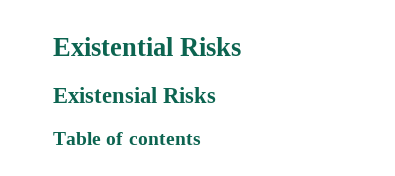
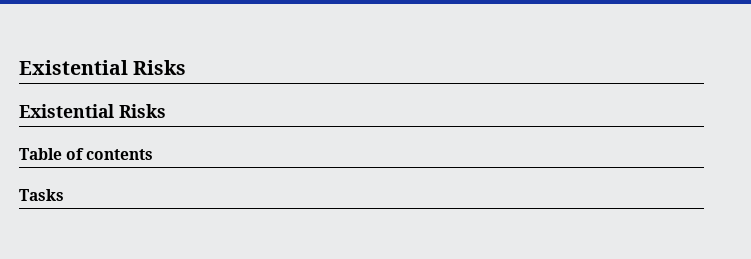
[53,37,242,56] [53,87,157,103] Existential Risks // Existensial -> [19,60,187,75] [19,104,114,118] Existential Risks // Existential
(201, 139) none -> [19,189,64,201] // Tasks

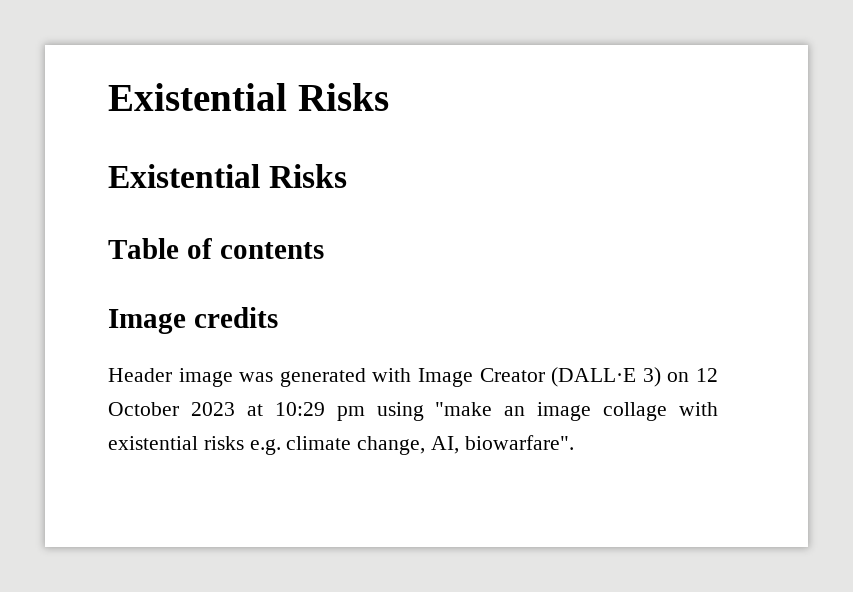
[19,189,64,201] Tasks -> [108,307,278,334] [108,367,718,387] [108,402,718,421] [108,435,574,455] Image credits // Header image was generated with Image Creator (DALL·E 3) on 12 October 2023 at 10:29 pm using "make an image collage with existential risks e.g. climate change, AI, biowarfare".

